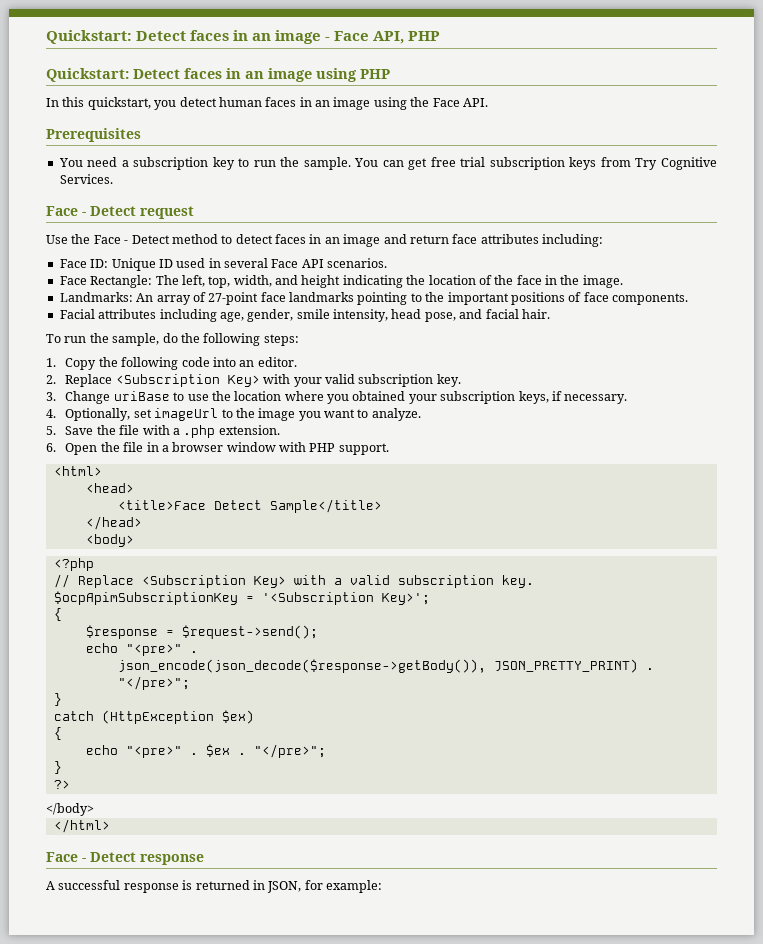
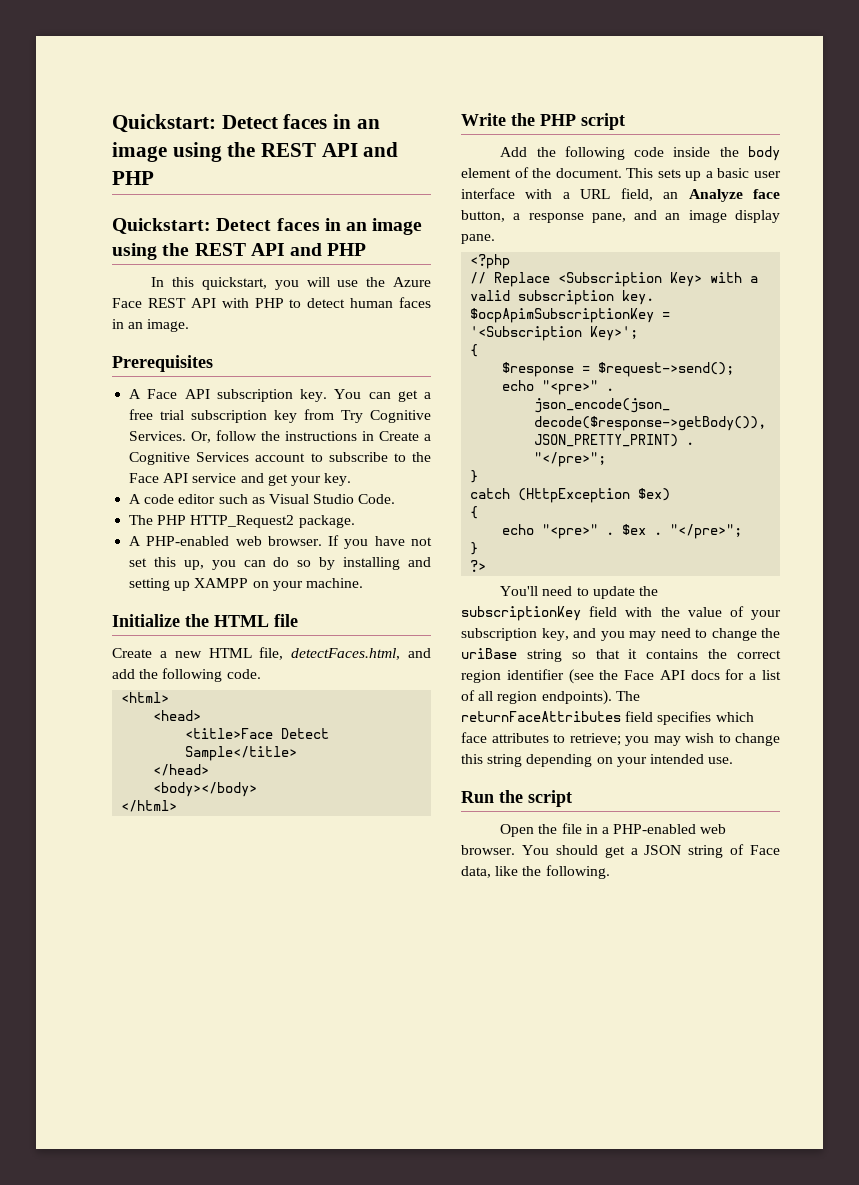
[46,30,405,44] Quickstart: Detect faces in an image - Face API, -> [112,114,380,133] [112,142,399,162] Quickstart: Detect faces in an image using the REST API and
(357, 75) none -> [162,243,323,256] the REST API and
(177, 105) none -> [306,277,431,287] [112,298,302,308] will use the Azure Face REST API with PHP to
[333,97,488,110] [46,128,141,142] [58,157,351,170] image using the Face API. // Prerequisites // You need a subscription key to run the sample. -> [147,319,190,332] [112,355,213,372] [129,389,328,402] image. // Prerequisites // A Face API subscription key.
(428, 164) none -> [423,392,431,399] a
[569,157,597,170] keys -> [274,410,298,423] key
[46,206,194,219] [46,234,603,247] [59,258,388,271] [59,275,623,288] [59,292,688,305] [59,309,550,322] [46,333,299,346] [46,357,297,370] [46,374,461,387] [46,391,628,404] [46,408,421,421] [46,425,280,438] [46,442,389,455] // Face - Detect request // Use the Face - Detect method to detect faces in an image and return face attributes including: // Face ID: Unique ID used in several Face API scenarios. // Face Rectangle: The left, top, width, and height indicating the location of the face in the image. // Landmarks: An array of 27-point face landmarks pointing to the important positions of face components. // Facial attributes including age, gender, smile intensity, head pose, and facial hair. // To run the sample, do the following steps: // 1. Copy the following code into an editor. // 2. Replace <Subscription Key> with your valid subscription key. // 3. Change uriBase to use the location where you obtained your subscription keys, if necessary. // 4. Optionally, set imageUrl to the image you want to analyze. // 5. Save the file with a .php extension. // 6. Open the file in a browser window with PHP support. -> [191,430,431,443] [129,452,431,465] [129,473,352,486] [129,494,396,504] [129,515,355,528] [129,535,432,549] [129,557,431,570] [129,578,363,591] [112,614,298,627] [112,647,431,660] [112,668,261,682] Or, follow the instructions in Create a Cognitive Services account to subscribe to the Face API service and get your key. // A code editor such as Visual Studio Code. // The PHP HTTP_Request2 package. // A PHP-enabled web browser. If you have not set this up, you can do so by installing and setting up XAMPP on your machine. // Initialize the HTML file // Create a new HTML file, detectFaces.html, and add the following code.
[85,534,134,547] <body> -> [153,782,258,797] [121,800,178,812] [461,113,625,130] [500,146,780,161] [461,167,781,181] [461,188,780,202] [461,210,780,223] [461,234,495,244] <body></body> // </html> // Write the PHP script // Add the following code inside the body element of the document. This sets up a basic user interface with a URL field, an Analyze face button, a response pane, and an image display pane.
[46,803,94,816] [53,819,110,833] [46,852,204,865] [46,880,382,893] </body> // </html> // Face - Detect response // A successful response is returned in JSON, for example: -> [500,586,658,599] [461,606,781,621] [461,628,780,641] [461,648,781,662] [461,669,781,684] [461,690,640,705] [461,711,754,725] [461,732,780,746] [461,754,734,767] [461,790,572,807] [500,823,727,837] [461,844,780,858] [461,865,610,879] You'll need to update the subscriptionKey field with the value of your subscription key, and you may need to change the uriBase string so that it contains the correct region identifier (see the Face API docs for a list of all region endpoints). The returnFaceAttributes field specifies which face attributes to retrieve; you may wish to change this string depending on your intended use. // Run the script // Open the file in a PHP-enabled web browser. You should get a JSON string of Face data, like the following.

